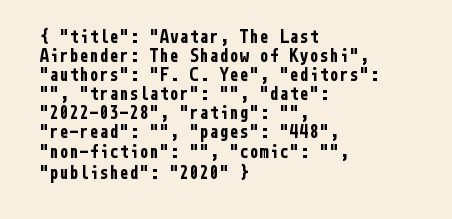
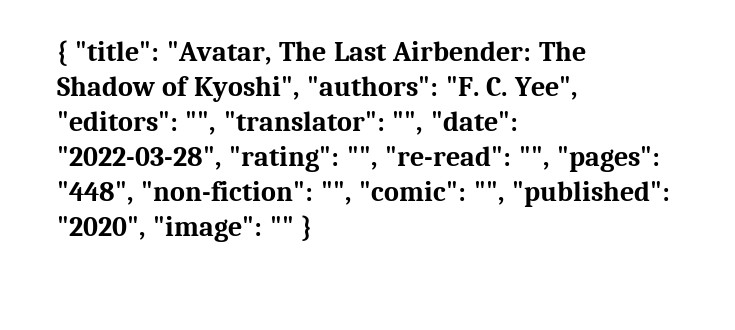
[169,165,229,179] "2020" -> [57,216,294,242] "2020", "image": ""

